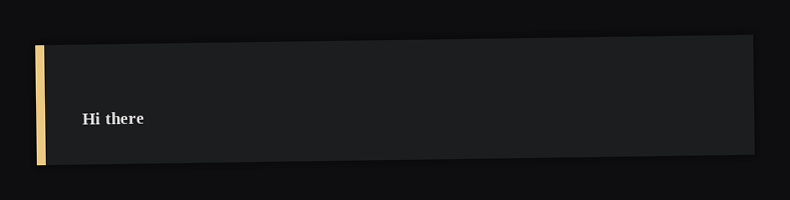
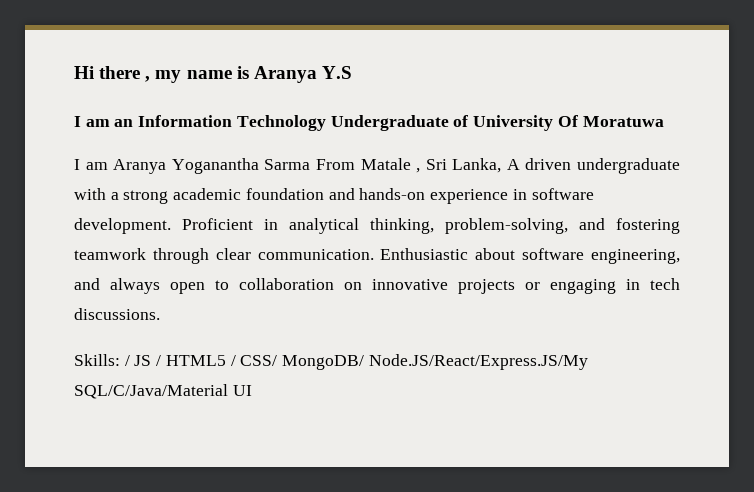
(145, 118) none -> [145,66,352,83] [74,115,664,131] [74,158,680,174] [74,188,594,204] [74,218,680,234] [74,248,681,264] [74,278,680,294] [74,308,160,320] [74,354,588,370] [74,384,252,399] , my name is Aranya Y.S // I am an Information Technology Undergraduate of University Of Moratuwa // I am Aranya Yoganantha Sarma From Matale , Sri Lanka, A driven undergraduate with a strong academic foundation and hands-on experience in software development. Proficient in analytical thinking, problem-solving, and fostering teamwork through clear communication. Enthusiastic about software engineering, and always open to collaboration on innovative projects or engaging in tech discussions. // Skills: / JS / HTML5 / CSS/ MongoDB/ Node.JS/React/Express.JS/My SQL/C/Java/Material UI

